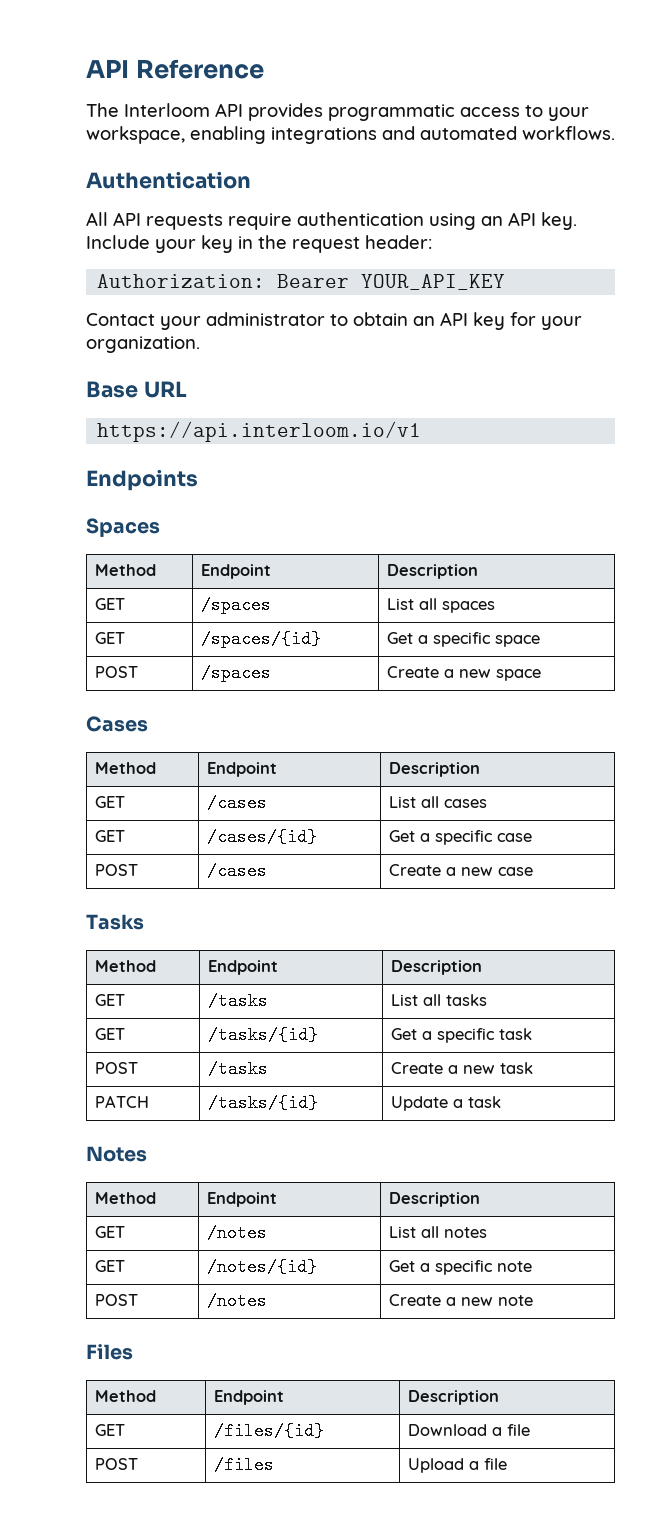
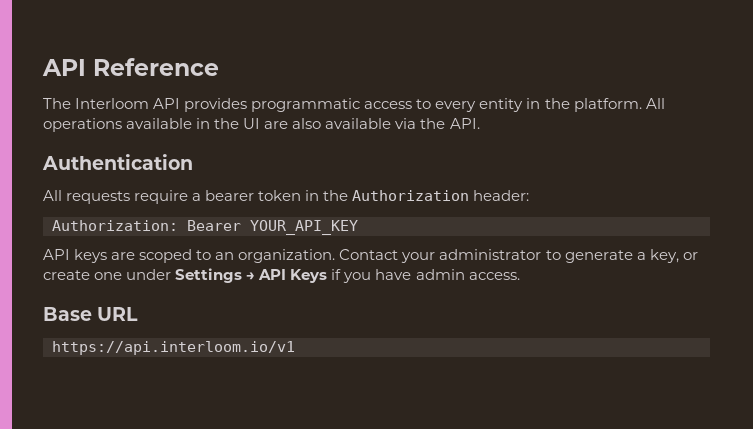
[548,107,589,121] [86,126,615,144] your workspace, enabling integrations and automated workflows. -> [435,98,665,112] [43,118,480,132] every entity in the platform. All operations available in the UI are also available via the API.
[113,212,141,226] API -> (62, 195) none
[297,212,577,230] [86,235,360,253] authentication using an API key. Include your key in the request -> [192,190,470,201] a bearer token in the Authorization
[86,312,582,330] [86,336,200,353] [86,381,187,398] [97,421,422,442] [86,469,198,491] [86,518,160,537] [94,564,156,576] [200,564,271,579] [386,564,478,579] [94,598,125,610] [200,596,271,614] [386,598,495,613] [94,632,125,644] [200,630,321,648] [386,632,540,647] [94,666,138,678] [200,664,271,682] [386,666,541,681] [86,716,148,732] [94,762,156,774] [206,762,277,777] [388,762,480,777] [94,796,125,808] [206,794,267,812] [388,796,487,808] [94,830,125,842] [206,828,317,846] [388,830,532,845] [94,864,138,876] [206,862,267,880] [388,864,533,876] [86,914,144,930] [94,960,156,972] [207,960,278,975] [390,960,482,975] [94,994,125,1006] [207,992,268,1010] [390,994,487,1006] [94,1028,125,1040] [207,1026,318,1044] [390,1028,532,1043] [94,1062,138,1074] [207,1060,268,1078] [390,1062,533,1074] [94,1095,149,1108] [207,1094,318,1112] [390,1096,501,1111] [86,1146,147,1162] [94,1192,156,1204] [206,1192,277,1207] [388,1192,480,1207] [94,1226,125,1238] [206,1224,267,1242] [388,1226,487,1238] [94,1260,125,1272] [206,1258,317,1276] [388,1260,532,1275] [94,1294,138,1306] [206,1292,267,1310] [388,1294,533,1306] [86,1344,133,1360] [94,1390,156,1402] [213,1390,284,1405] [407,1390,499,1405] [94,1424,125,1436] [213,1422,324,1440] [407,1424,530,1436] [94,1458,138,1470] [213,1456,274,1474] [407,1458,507,1473] Contact your administrator to obtain an API key for your organization. // Base URL // https://api.interloom.io/v1 // Endpoints // Spaces // Method | Endpoint | Description // GET | /spaces | List all spaces // GET | /spaces/{id} | Get a specific space // POST | /spaces | Create a new space // Cases // Method | Endpoint | Description // GET | /cases | List all cases // GET | /cases/{id} | Get a specific case // POST | /cases | Create a new case // Tasks // Method | Endpoint | Description // GET | /tasks | List all tasks // GET | /tasks/{id} | Get a specific task // POST | /tasks | Create a new task // PATCH | /tasks/{id} | Update a task // Notes // Method | Endpoint | Description // GET | /notes | List all notes // GET | /notes/{id} | Get a specific note // POST | /notes | Create a new note // Files // Method | Endpoint | Description // GET | /files/{id} | Download a file // POST | /files | Upload a file -> [43,249,698,263] [43,268,520,283] [43,307,139,321] [52,341,295,355] API keys are scoped to an organization. Contact your administrator to generate a key, or create one under Settings → API Keys if you have admin access. // Base URL // https://api.interloom.io/v1

